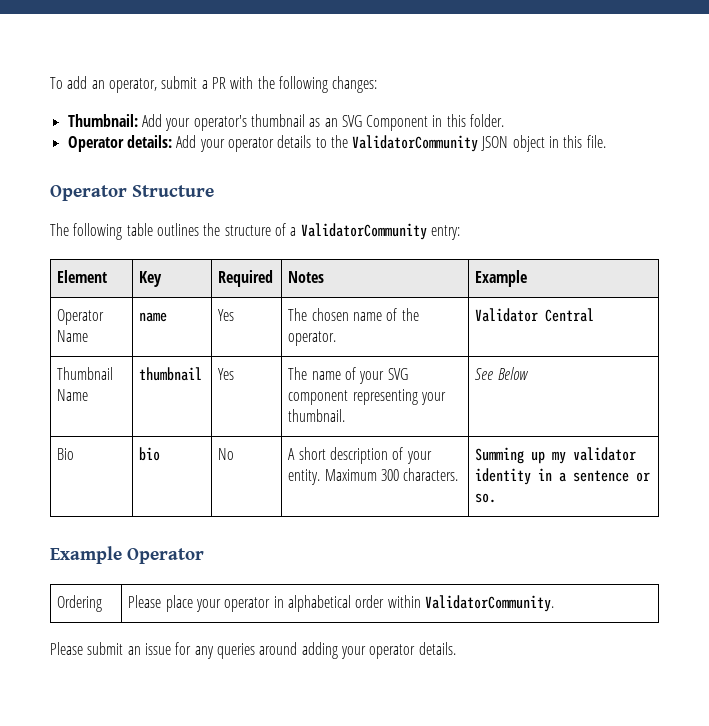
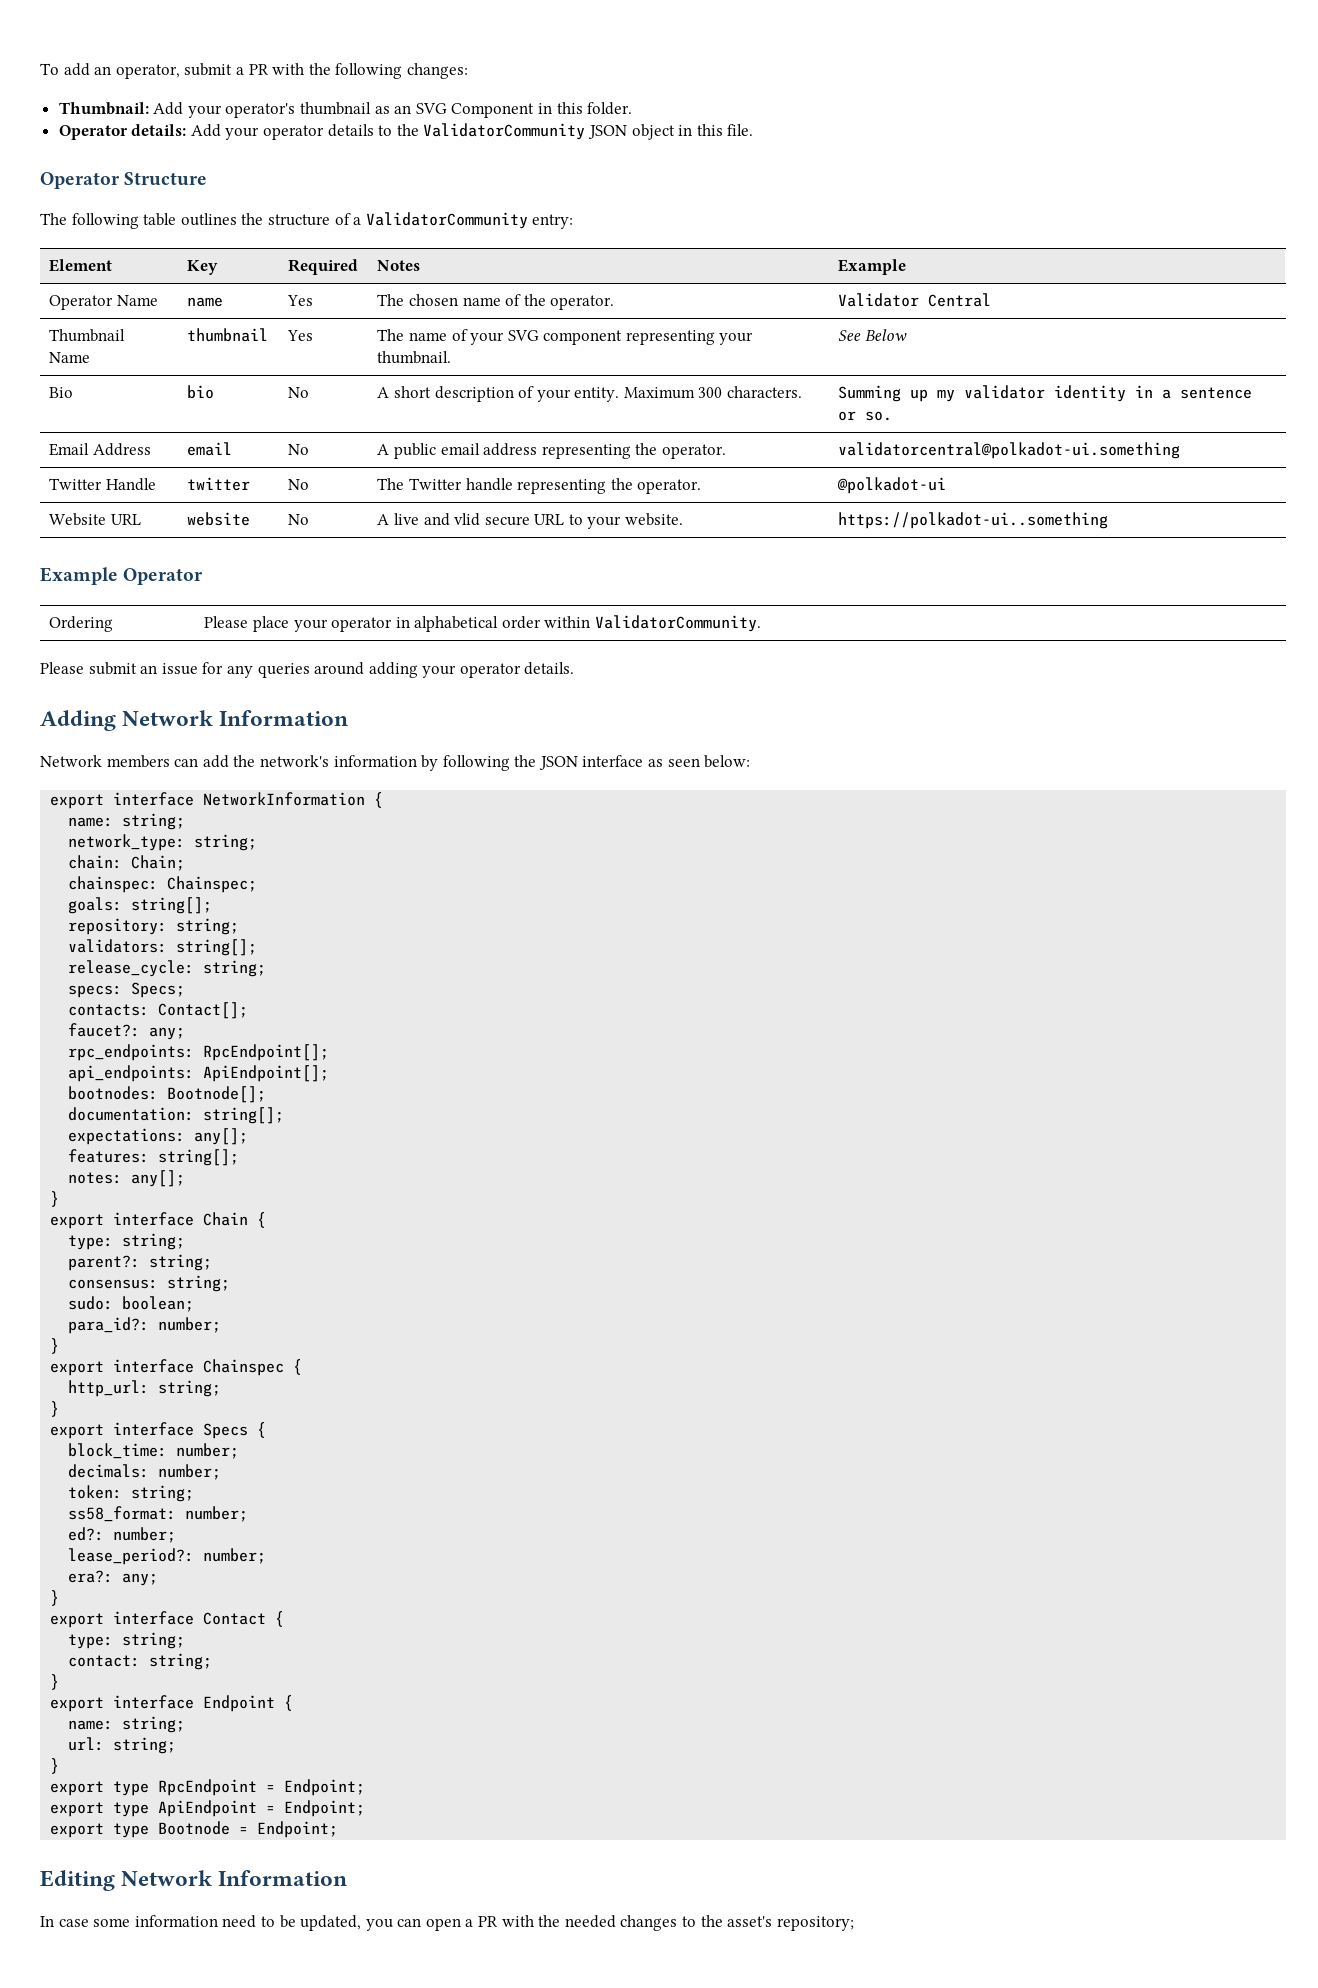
(497, 498) none -> [49,443,151,456] [187,442,233,456] [288,444,310,455] [377,443,726,459] [838,442,1181,459] [49,478,156,491] [187,477,251,491] [288,479,310,490] [377,478,702,494] [837,477,947,494] [49,513,141,526] [187,512,251,526] [288,514,310,525] [377,513,684,529] [838,512,1109,529] // Email Address | email | No | A public email address representing the operator. | validatorcentral@polkadot-ui.something // Twitter Handle | twitter | No | The Twitter handle representing the operator. | @polkadot-ui // Website URL | website | No | A live and vlid secure URL to your website. | https://polkadot-ui..something
(456, 648) none -> [40,710,349,731] [40,755,751,771] [50,792,384,809] [68,813,186,830] [68,834,258,851] [68,855,186,871] [68,876,258,893] [68,897,213,914] [68,918,240,935] [68,939,258,956] [68,960,267,977] [68,982,186,998] [68,1002,249,1019] [68,1023,186,1040] [68,1044,330,1061] [68,1065,330,1082] [68,1086,267,1103] [68,1107,285,1124] [68,1128,249,1145] [68,1149,240,1166] [68,1170,186,1187] [50,1191,60,1207] [50,1212,267,1229] [68,1233,186,1250] [68,1254,213,1271] [68,1275,231,1292] [68,1296,195,1312] [68,1317,222,1334] [50,1338,60,1354] [50,1359,303,1376] [68,1380,222,1397] [50,1401,60,1417] [50,1422,267,1439] [68,1443,240,1459] [68,1464,222,1480] [68,1485,195,1502] [68,1506,249,1522] [68,1527,177,1543] [68,1548,267,1565] [68,1570,159,1586] [50,1590,60,1606] [50,1611,285,1628] [68,1632,186,1649] [68,1653,213,1670] [50,1674,60,1690] [50,1695,294,1712] [68,1716,186,1733] [68,1737,177,1754] [50,1758,60,1774] [50,1779,366,1796] [50,1800,366,1817] [50,1821,339,1838] [40,1870,348,1891] [40,1915,854,1931] // Adding Network Information // Network members can add the network's information by following the JSON interface as seen below: // export interface NetworkInformation { // name: string; // network_type: string; // chain: Chain; // chainspec: Chainspec; // goals: string[]; // repository: string; // validators: string[]; // release_cycle: string; // specs: Specs; // contacts: Contact[]; // faucet?: any; // rpc_endpoints: RpcEndpoint[]; // api_endpoints: ApiEndpoint[]; // bootnodes: Bootnode[]; // documentation: string[]; // expectations: any[]; // features: string[]; // notes: any[]; // } // export interface Chain { // type: string; // parent?: string; // consensus: string; // sudo: boolean; // para_id?: number; // } // export interface Chainspec { // http_url: string; // } // export interface Specs { // block_time: number; // decimals: number; // token: string; // ss58_format: number; // ed?: number; // lease_period?: number; // era?: any; // } // export interface Contact { // type: string; // contact: string; // } // export interface Endpoint { // name: string; // url: string; // } // export type RpcEndpoint = Endpoint; // export type ApiEndpoint = Endpoint; // export type Bootnode = Endpoint; // Editing Network Information // In case some information need to be updated, you can open a PR with the needed changes to the asset's repository;

